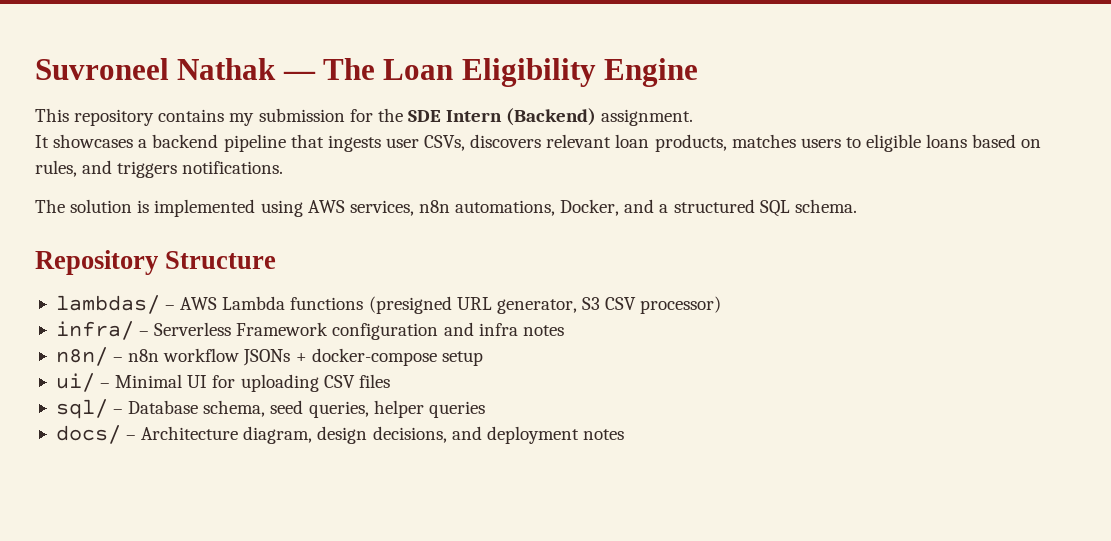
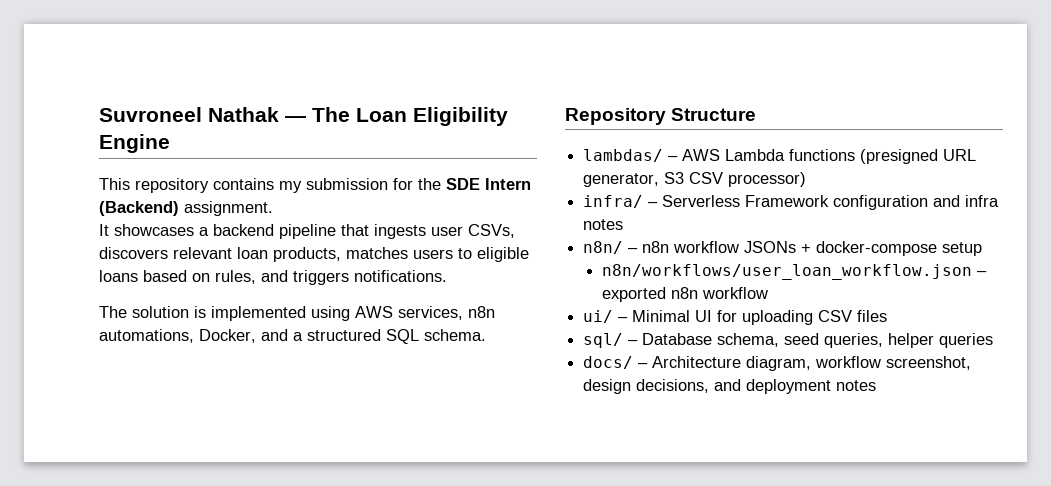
(483, 358) none -> [601,264,987,280] [601,287,768,302] // n8n/workflows/user_loan_workflow.json – exported n8n workflow
(313, 435) none -> [815,356,972,370] workflow screenshot,

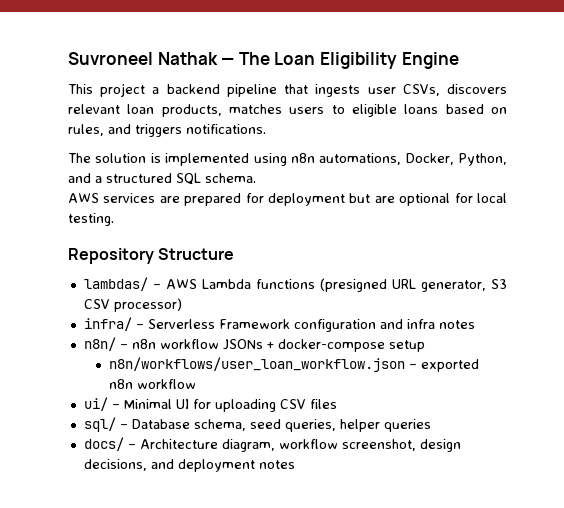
[135,178,531,193] [99,201,273,216] [99,224,194,236] repository contains my submission for the SDE Intern (Backend) assignment. // It showcases -> [100,83,146,97] project
[355,306,463,320] AWS services, -> (287, 159) none
(256, 336) none -> [458,153,507,166] Python,
(486, 335) none -> [68,193,507,206] [68,213,114,226] // AWS services are prepared for deployment but are optional for local testing.

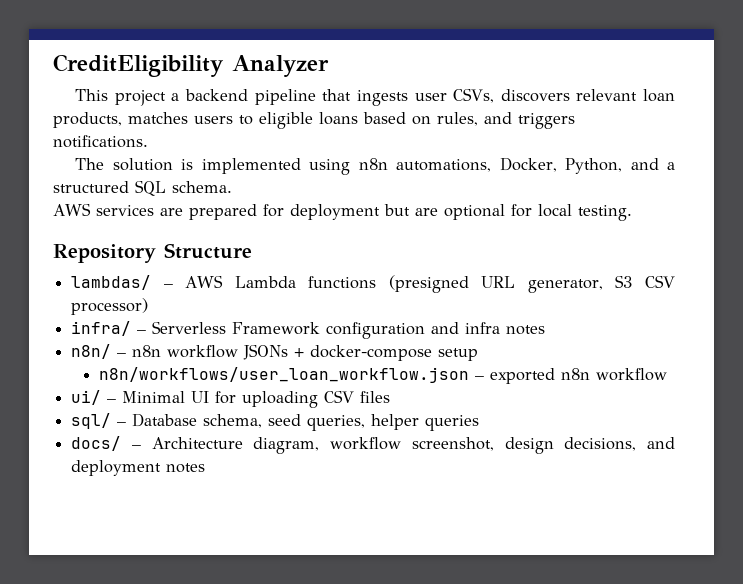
[68,52,459,69] Suvroneel Nathak — The Loan Eligibility Engine -> [53,54,329,77] CreditEligibility Analyzer

